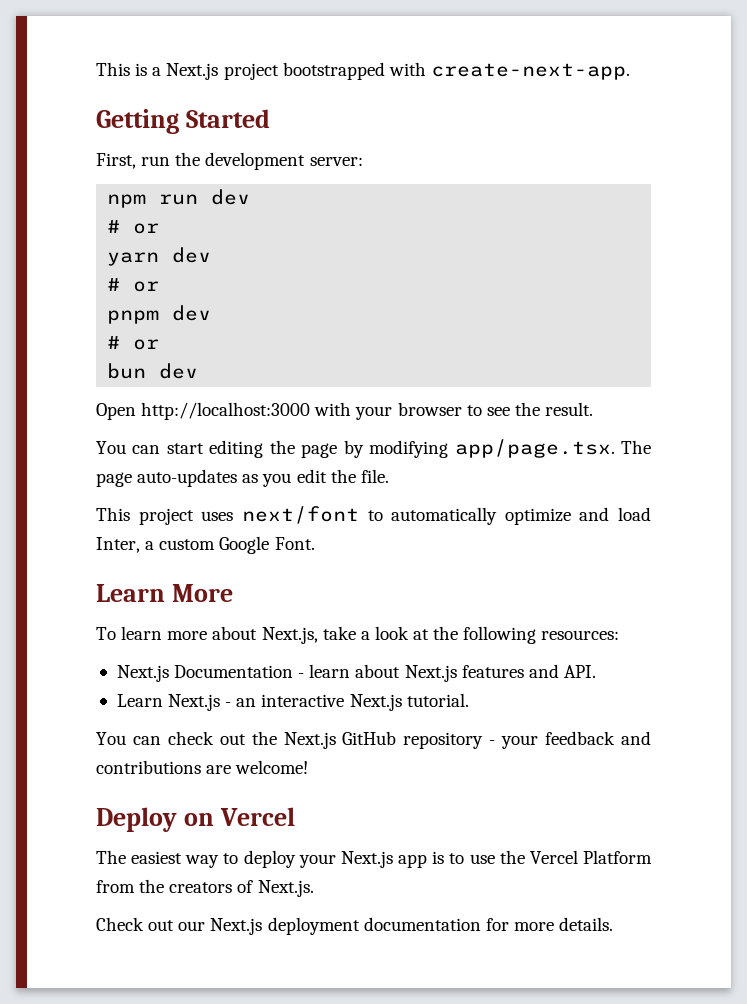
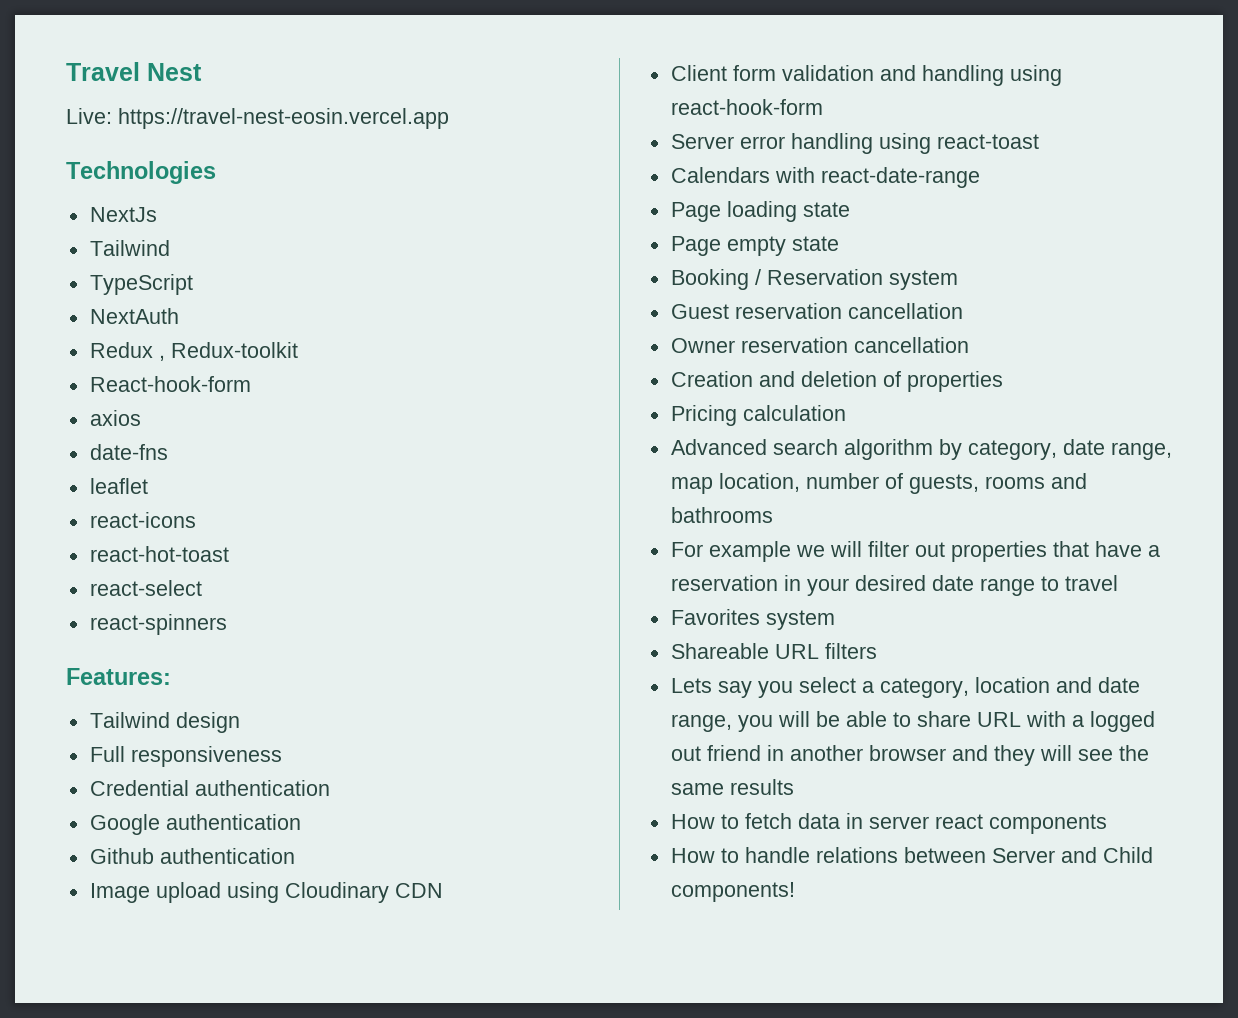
[96,62,630,80] [96,109,270,134] [96,152,363,170] [107,189,251,208] [107,220,160,234] [107,247,212,266] [107,278,160,292] [107,305,212,324] [107,336,160,350] [107,363,199,379] [96,402,594,420] [96,439,652,458] [96,469,389,487] [96,506,651,525] [96,536,315,554] [96,584,233,602] [96,626,620,644] [116,664,596,682] [116,693,469,711] [96,731,651,749] [96,760,309,774] [96,807,295,832] [96,850,652,868] [96,879,314,897] [96,917,614,935] This is a Next.js project bootstrapped with create-next-app. // Getting Started // First, run the development server: // npm run dev // # or // yarn dev // # or // pnpm dev // # or // bun dev // Open http://localhost:3000 with your browser to see the result. // You can start editing the page by modifying app/page.tsx. The page auto-updates as you edit the file. // This project uses next/font to automatically optimize and load Inter, a custom Google Font. // Learn More // To learn more about Next.js, take a look at the following resources: // Next.js Documentation - learn about Next.js features and API. // Learn Next.js - an interactive Next.js tutorial. // You can check out the Next.js GitHub repository - your feedback and contributions are welcome! // Deploy on Vercel // The easiest way to deploy your Next.js app is to use the Vercel Platform from the creators of Next.js. // Check out our Next.js deployment documentation for more details. -> [66,62,202,81] [66,108,449,129] [66,161,216,184] [89,207,157,222] [89,240,170,256] [89,274,193,295] [89,308,179,324] [89,342,298,361] [89,376,251,392] [89,410,141,426] [89,444,168,460] [89,478,148,494] [89,512,196,528] [89,546,229,562] [89,580,202,596] [89,614,227,635] [66,668,171,685] [89,712,240,733] [89,746,282,767] [89,780,330,796] [89,814,301,835] [89,848,295,864] [89,882,443,903] [670,65,1062,86] [670,99,823,115] [670,133,1039,154] [670,167,980,188] [670,201,850,222] [670,236,839,256] [670,269,958,290] [670,303,963,319] [670,337,969,353] [670,371,1003,392] [670,405,846,426] [670,439,1172,460] [670,473,1087,494] [670,507,773,523] [670,541,1160,562] [670,575,1118,596] [670,609,835,630] [670,643,877,659] [670,677,1140,698] [670,711,1155,732] [670,745,1149,766] [670,779,794,795] [670,813,1107,834] [670,847,1153,863] [670,882,795,902] Travel Nest // Live: https://travel-nest-eosin.vercel.app // Technologies // NextJs // Tailwind // TypeScript // NextAuth // Redux , Redux-toolkit // React-hook-form // axios // date-fns // leaflet // react-icons // react-hot-toast // react-select // react-spinners // Features: // Tailwind design // Full responsiveness // Credential authentication // Google authentication // Github authentication // Image upload using Cloudinary CDN // Client form validation and handling using react-hook-form // Server error handling using react-toast // Calendars with react-date-range // Page loading state // Page empty state // Booking / Reservation system // Guest reservation cancellation // Owner reservation cancellation // Creation and deletion of properties // Pricing calculation // Advanced search algorithm by category, date range, map location, number of guests, rooms and bathrooms // For example we will filter out properties that have a reservation in your desired date range to travel // Favorites system // Shareable URL filters // Lets say you select a category, location and date range, you will be able to share URL with a logged out friend in another browser and they will see the same results // How to fetch data in server react components // How to handle relations between Server and Child components!

